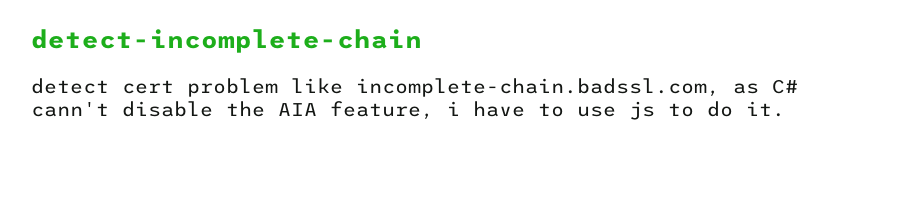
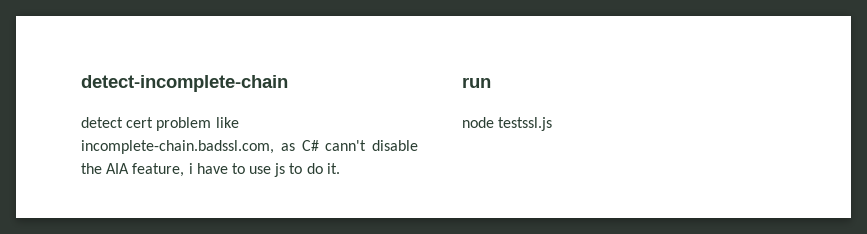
(785, 109) none -> [462,77,491,88] [462,117,553,131] // run // node testssl.js

